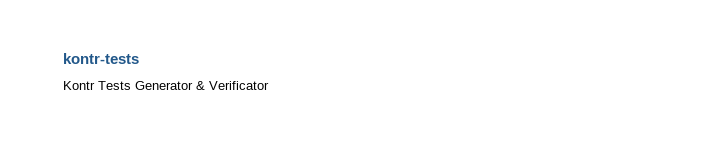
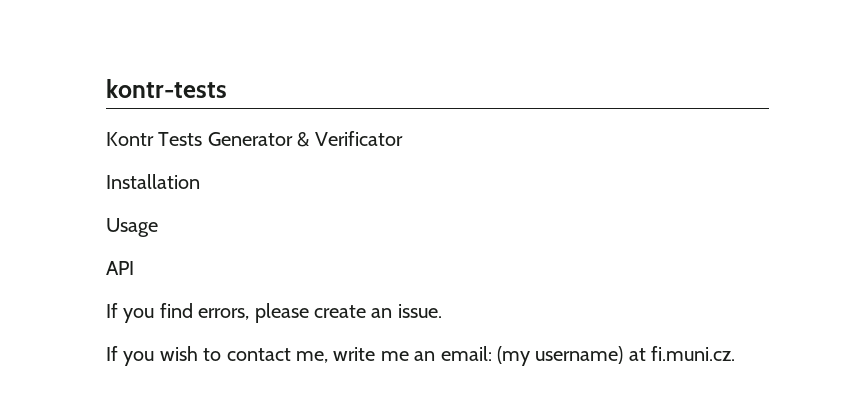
(269, 85) none -> [106,174,200,189] [106,218,158,237] [106,261,134,275] [106,303,442,323] [106,346,736,366] // Installation // Usage // API // If you find errors, please create an issue. // If you wish to contact me, write me an email: (my username) at fi.muni.cz.

